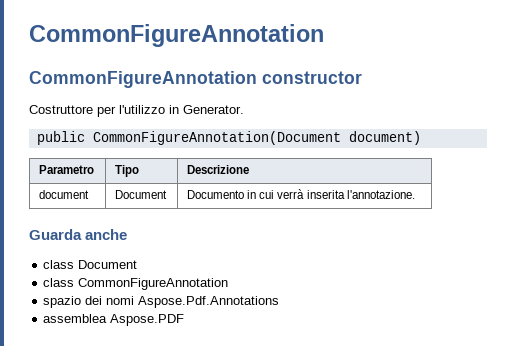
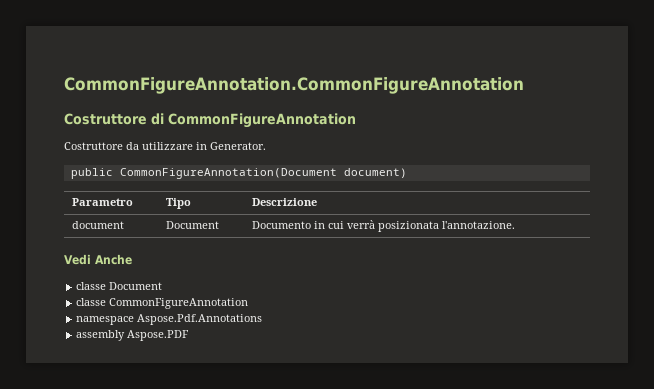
[29,24,324,47] [29,71,362,88] [29,105,165,117] CommonFigureAnnotation // CommonFigureAnnotation constructor // Costruttore per l'utilizzo -> [64,77,524,94] [64,113,356,128] [64,142,193,150] CommonFigureAnnotation.CommonFigureAnnotation // Costruttore di CommonFigureAnnotation // Costruttore da utilizzare
[306,190,345,199] inserita -> [378,221,440,232] posizionata
[29,229,128,240] [43,260,75,269] Guarda anche // class -> [64,254,132,265] [76,282,107,290] Vedi Anche // classe
[43,278,229,290] [43,296,135,308] class CommonFigureAnnotation // spazio dei nomi -> [76,298,249,309] [76,316,135,325] classe CommonFigureAnnotation // namespace
[43,314,108,323] assemblea -> [76,330,126,341] assembly

